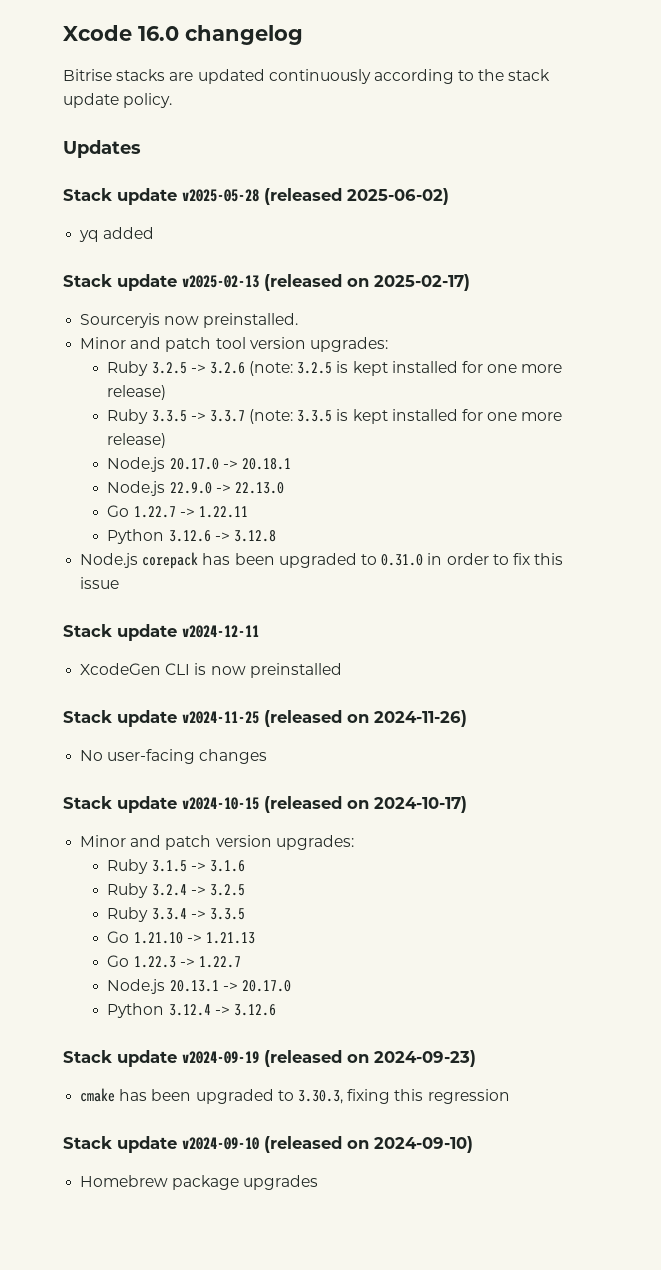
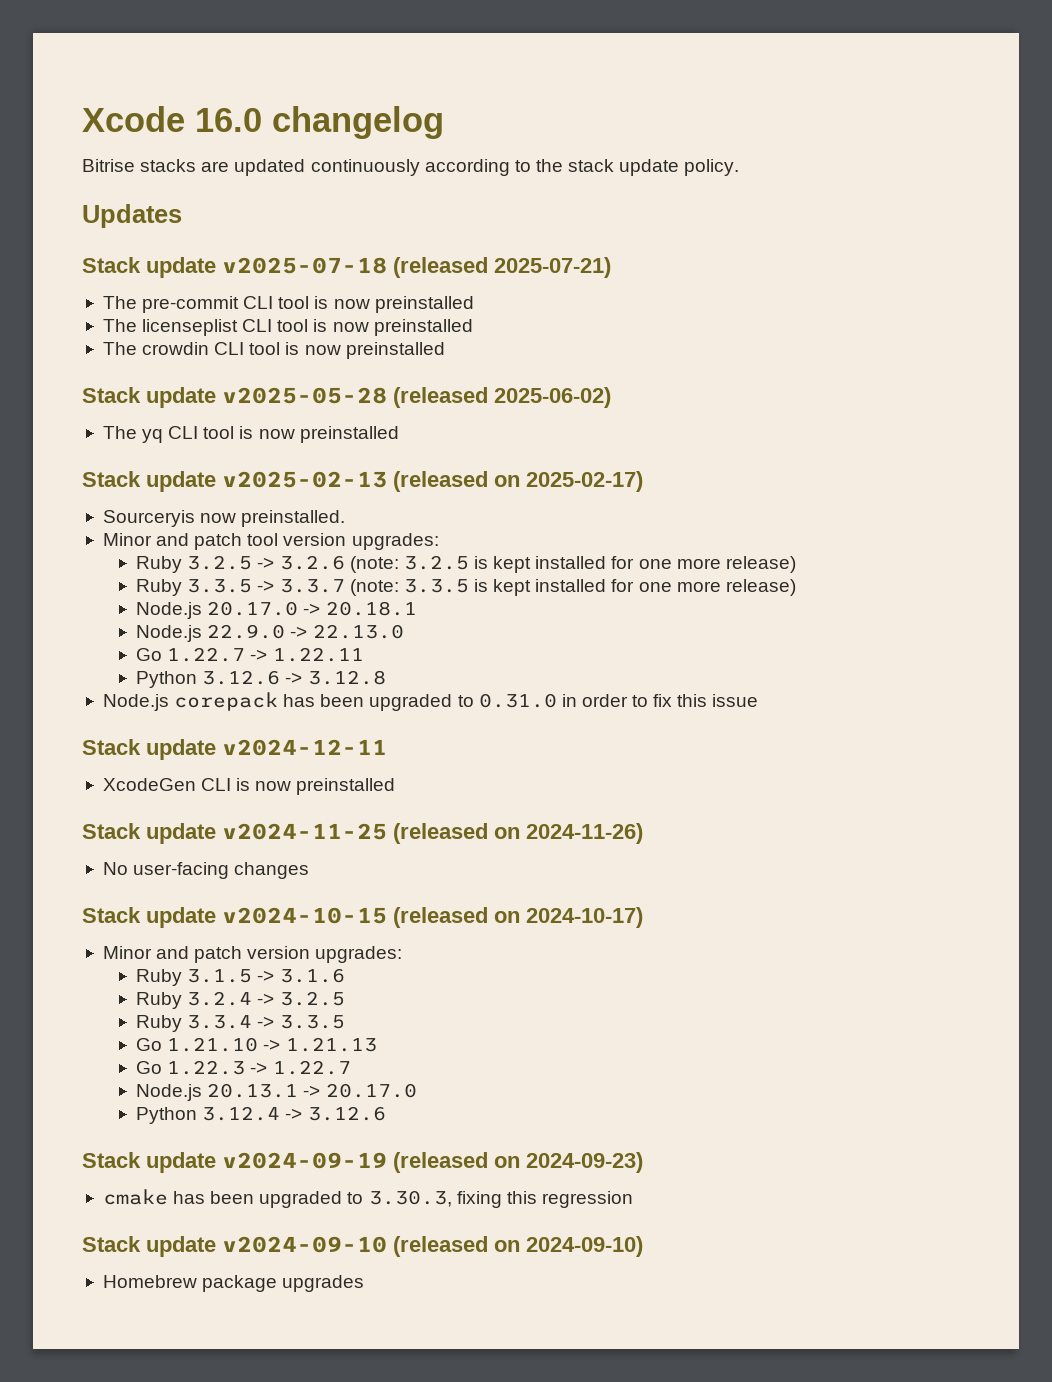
(141, 149) none -> [82,257,611,278] [102,296,474,313] [102,319,473,336] [102,342,445,359] // Stack update v2025-07-18 (released 2025-07-21) // The pre-commit CLI tool is now preinstalled // The licenseplist CLI tool is now preinstalled // The crowdin CLI tool is now preinstalled
[79,227,155,242] yq added -> [102,426,399,443] The yq CLI tool is now preinstalled

